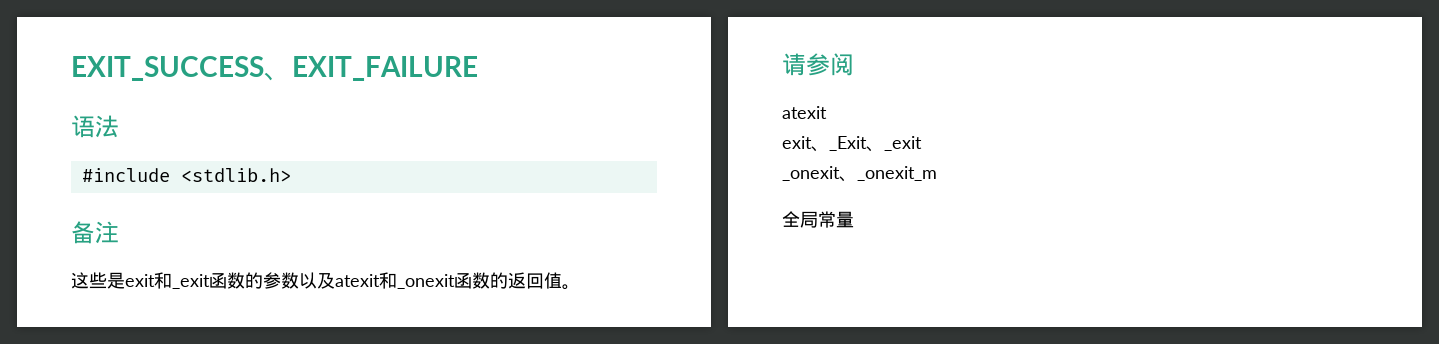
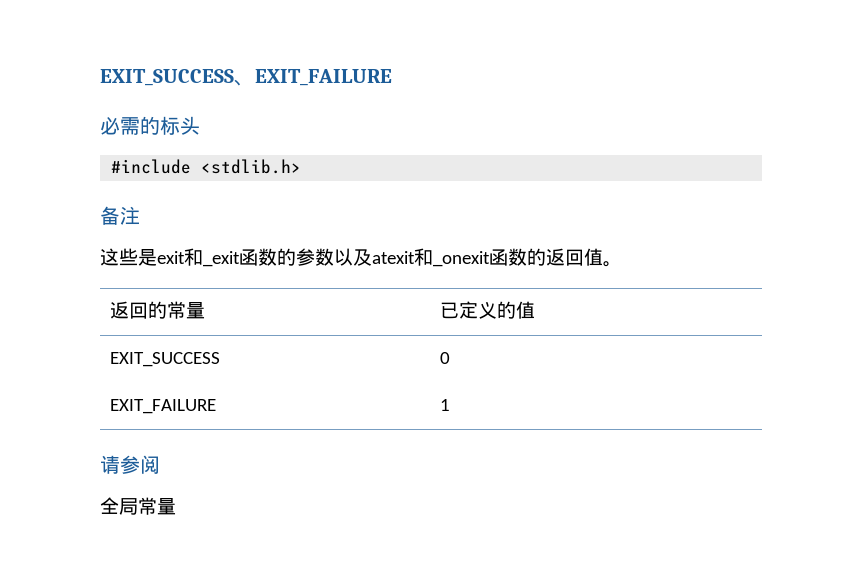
[71,115,119,138] 语法 -> [100,116,200,135] 必需的标头
[782,53,854,76] [782,106,827,119] [782,136,922,152] [782,166,937,182] // 请参阅 // atexit // exit、_Exit、_exit // _onexit、_onexit_m -> [109,301,205,319] [439,301,535,319] [109,352,220,367] [439,352,450,364] [109,399,216,414] [439,399,450,411] [100,455,160,474] // 返回的常量 | 已定义的值 // EXIT_SUCCESS | 0 // EXIT_FAILURE | 1 // 请参阅

